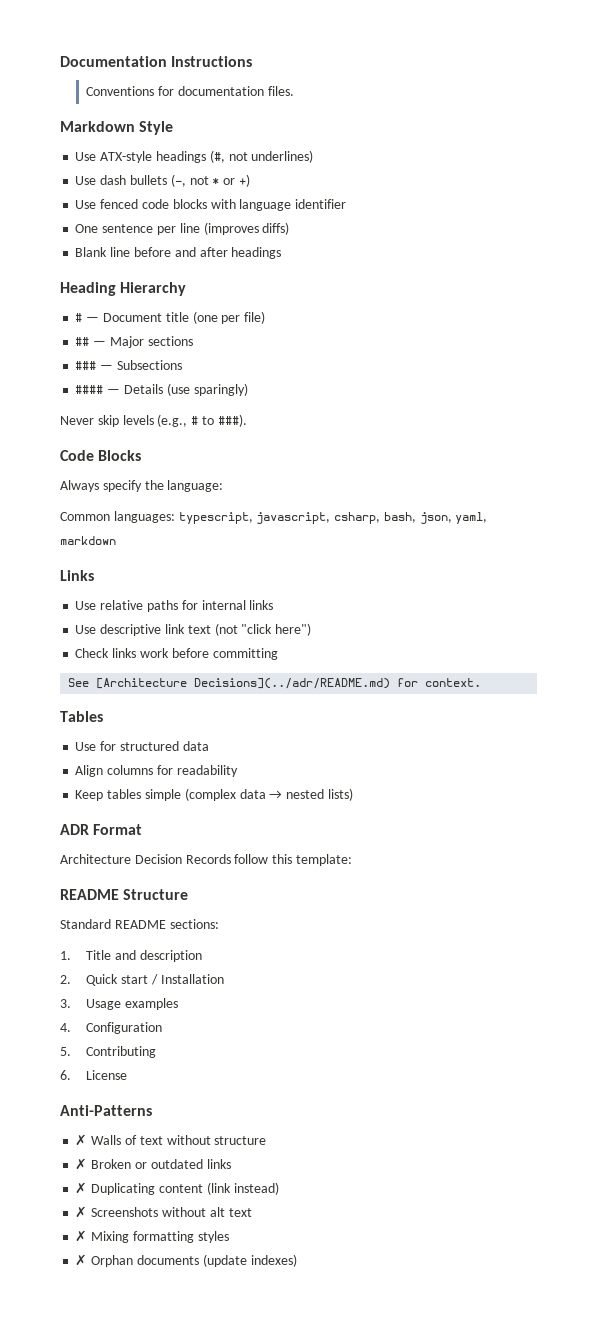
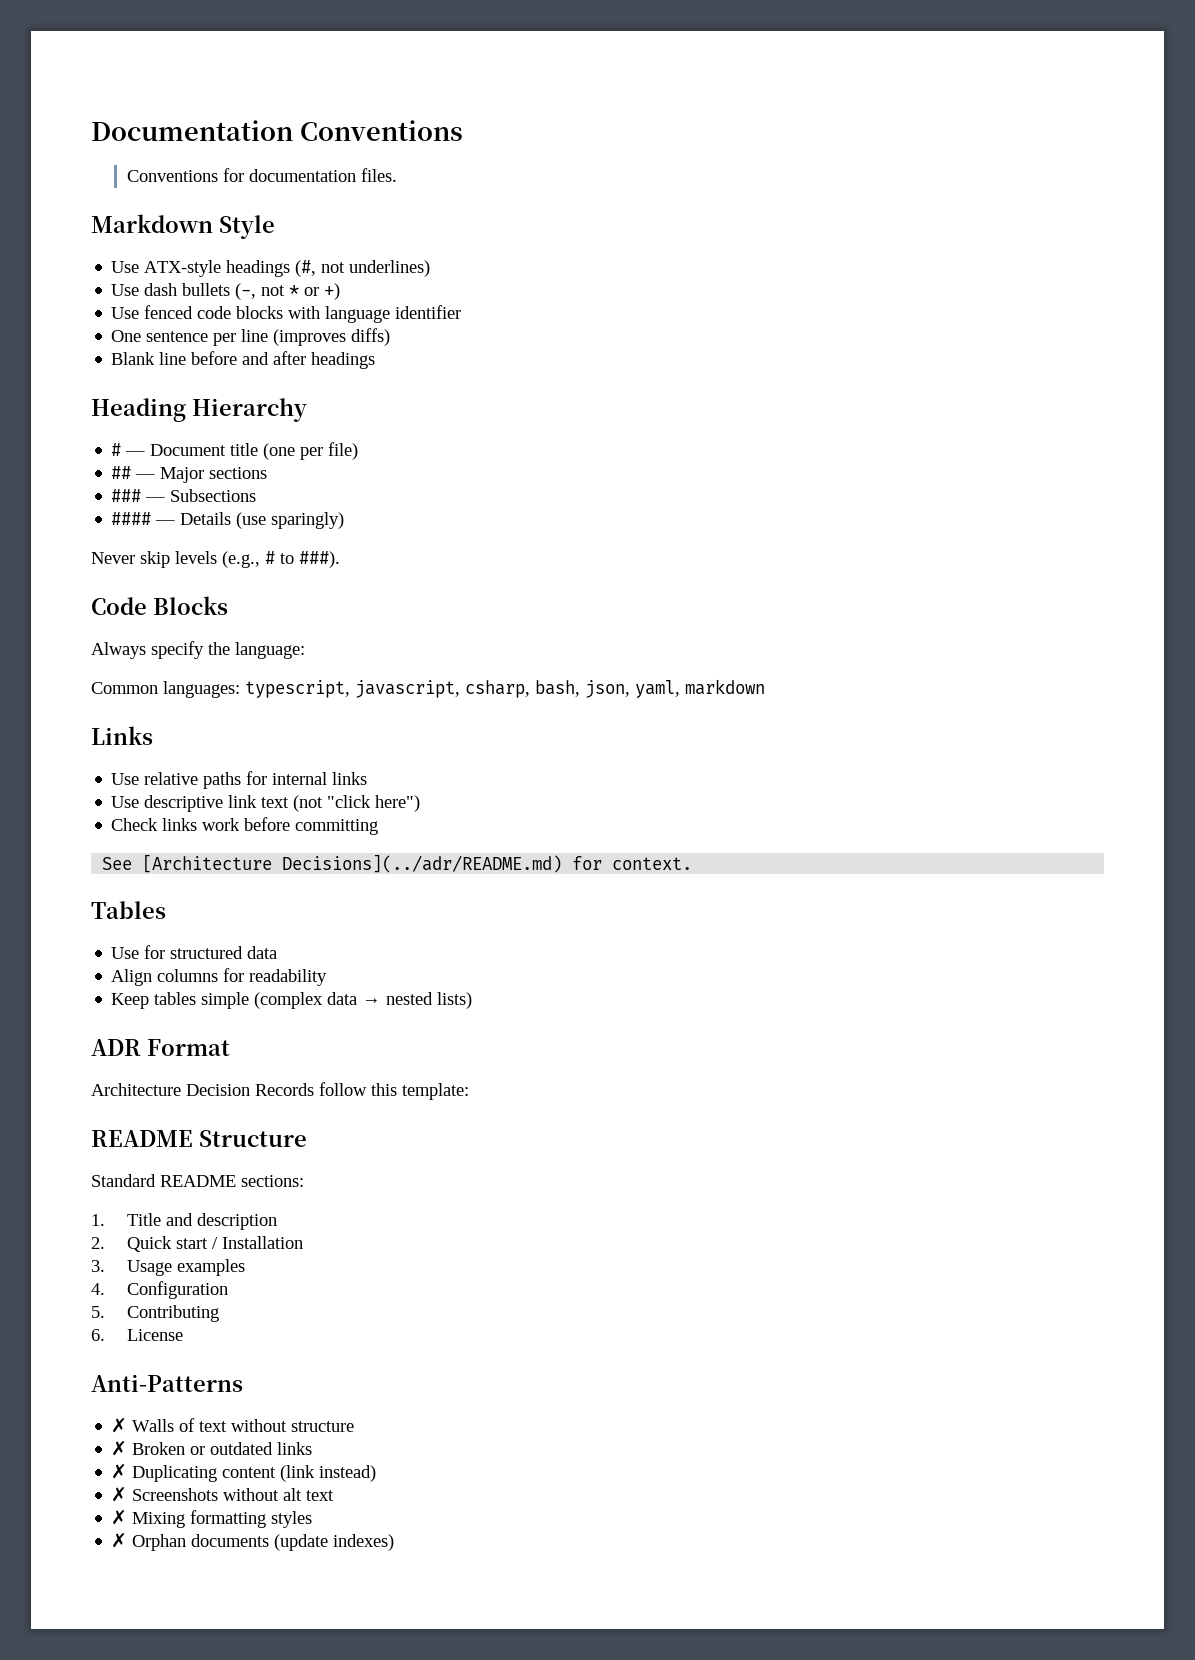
[171,56,253,67] Instructions -> [299,120,463,141] Conventions

